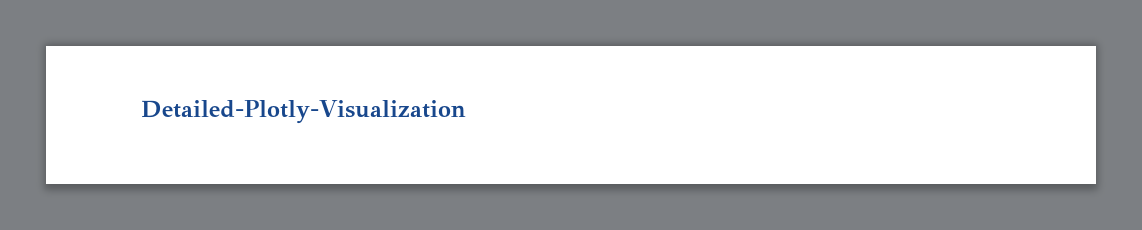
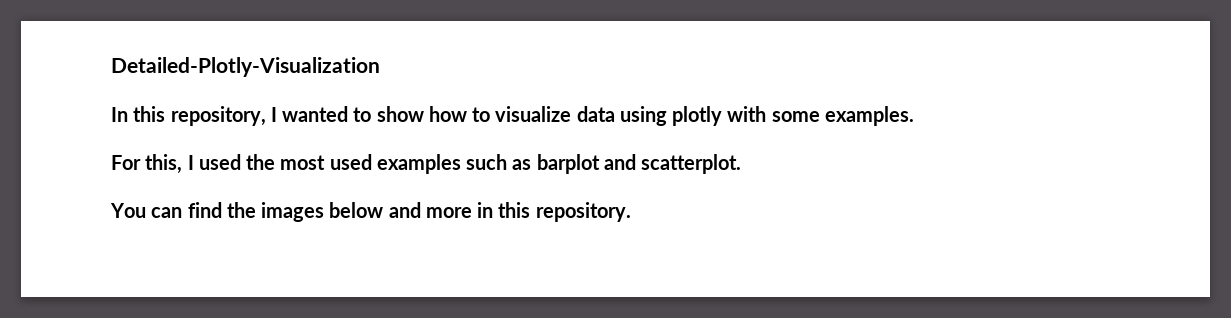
(466, 112) none -> [111,106,914,126] [111,154,742,174] [110,202,631,222] // In this repository, I wanted to show how to visualize data using plotly with some examples. // For this, I used the most used examples such as barplot and scatterplot. // You can find the images below and more in this repository.

